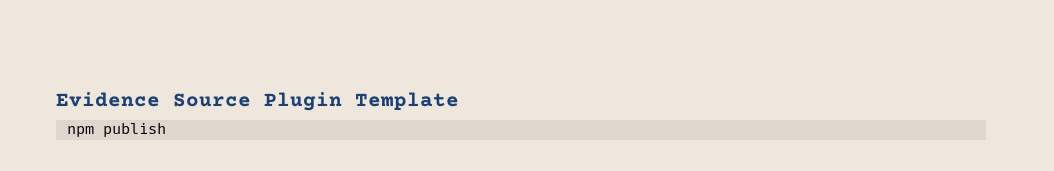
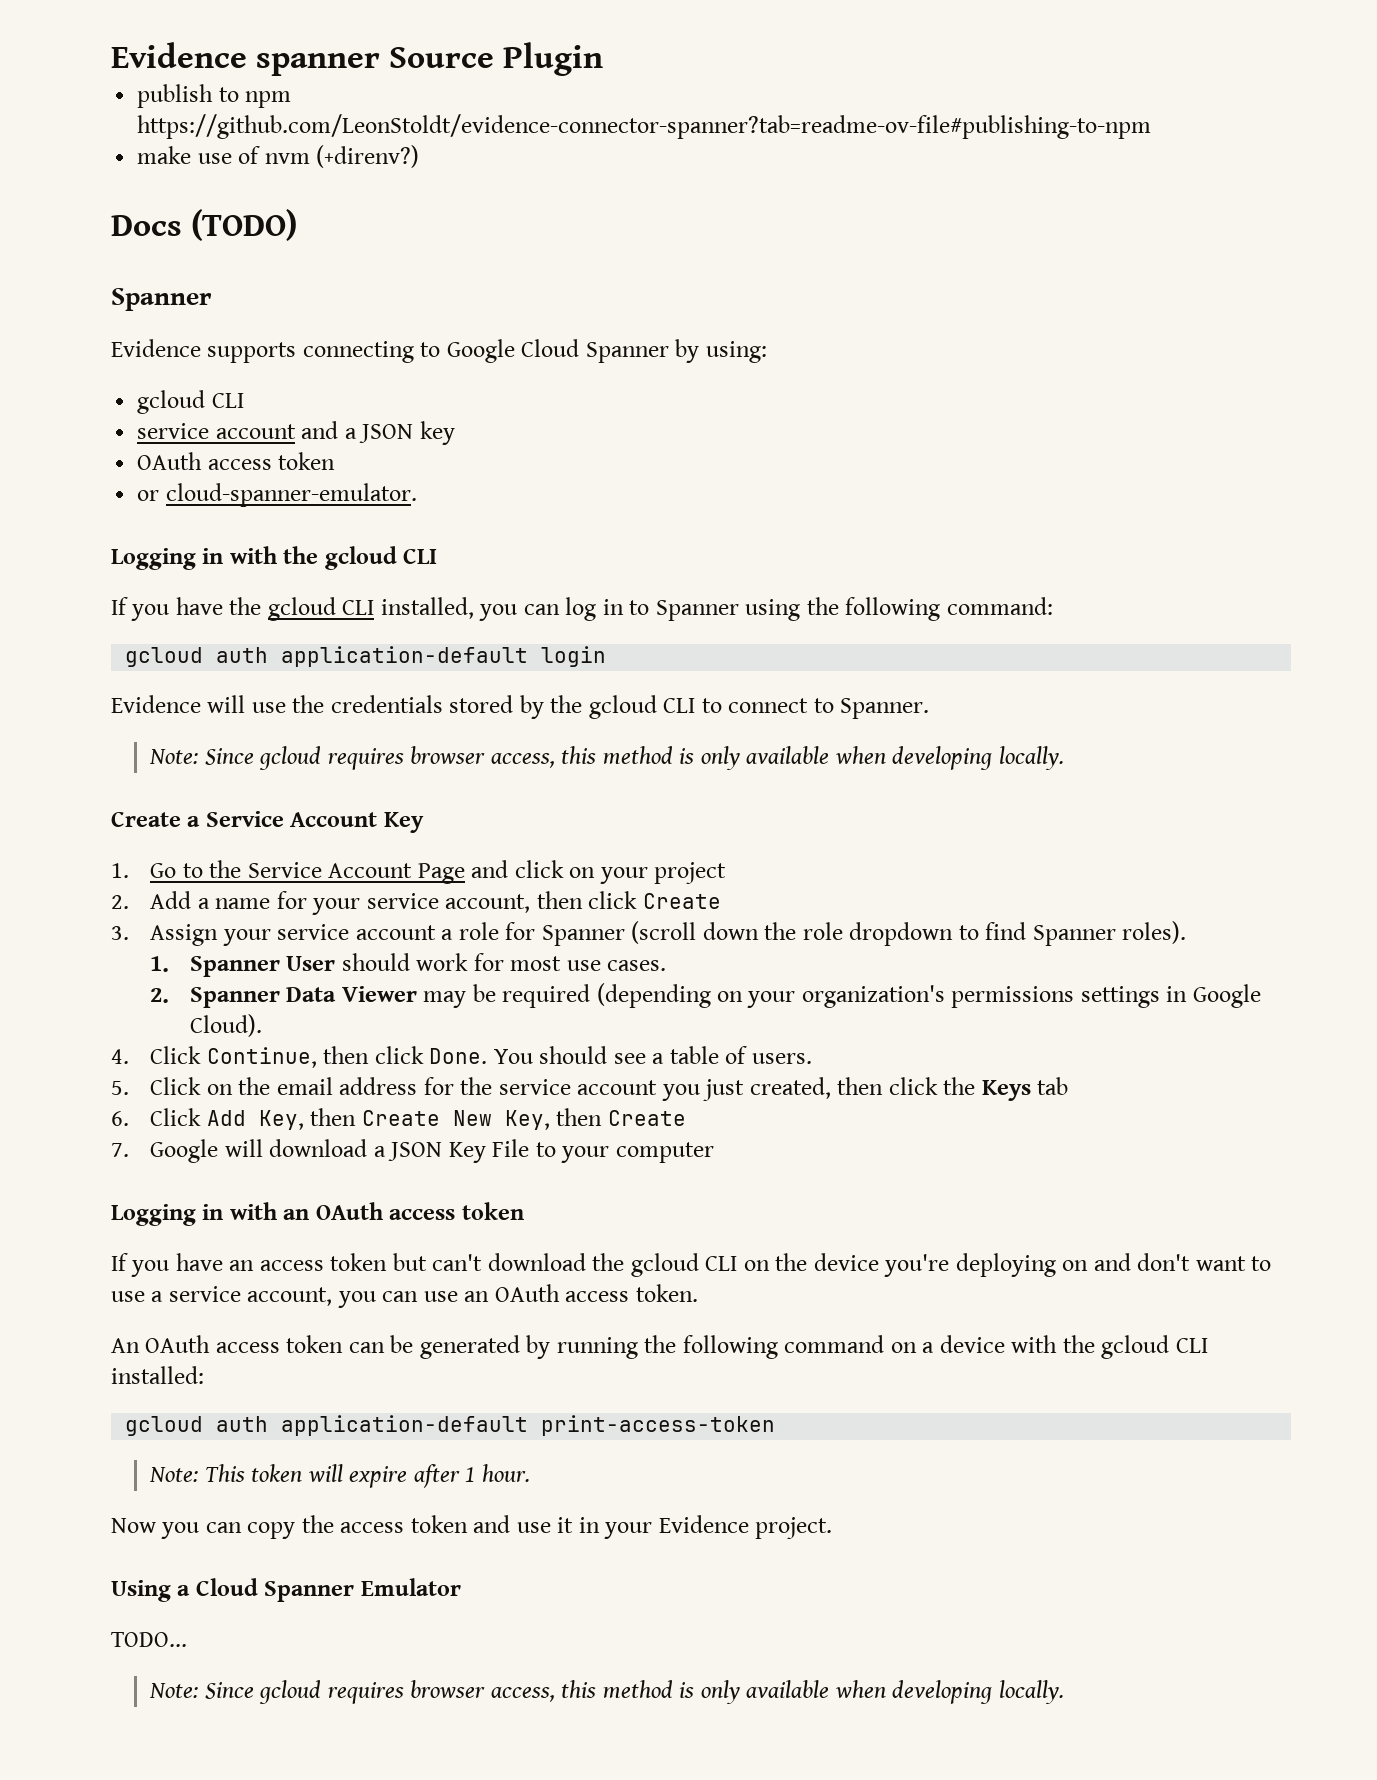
[56,92,160,107] Evidence -> [111,42,381,76] Evidence spanner
[355,92,459,110] [66,122,166,138] Template // npm publish -> [137,84,292,108] [137,114,1152,139] [137,145,420,168] [111,209,298,241] [111,288,212,311] [111,339,767,363] [137,390,244,414] [137,421,455,445] [137,452,336,470] [137,483,417,507] [111,546,438,570] [111,597,1053,621] [125,646,607,667] [111,695,930,719] [149,746,1064,770] [111,811,424,833] [111,860,727,884] [111,891,721,915] [111,921,1187,946] [150,953,667,977] [150,983,1261,1008] [189,1014,262,1037] [111,1046,812,1068] [111,1077,1069,1101] [111,1108,686,1130] [111,1139,714,1163] [111,1202,524,1226] [111,1253,1272,1277] [111,1284,698,1308] [111,1335,1208,1359] [111,1366,204,1384] [125,1415,776,1436] [149,1464,530,1488] [111,1515,833,1539] [111,1578,461,1602] [111,1632,187,1647] [149,1680,1064,1704] // publish to npm https://github.com/LeonStoldt/evidence-connector-spanner?tab=readme-ov-file#publishing-to-npm // make use of nvm (+direnv?) // Docs (TODO) // Spanner // Evidence supports connecting to Google Cloud Spanner by using: // gcloud CLI // service account and a JSON key // OAuth access token // or cloud-spanner-emulator. // Logging in with the gcloud CLI // If you have the gcloud CLI installed, you can log in to Spanner using the following command: // gcloud auth application-default login // Evidence will use the credentials stored by the gcloud CLI to connect to Spanner. // Note: Since gcloud requires browser access, this method is only available when developing locally. // Create a Service Account Key // 1. Go to the Service Account Page and click on your project // 2. Add a name for your service account, then click Create // 3. Assign your service account a role for Spanner (scroll down the role dropdown to find Spanner roles). // 1. Spanner User should work for most use cases. // 2. Spanner Data Viewer may be required (depending on your organization's permissions settings in Google Cloud). // 4. Click Continue, then click Done. You should see a table of users. // 5. Click on the email address for the service account you just created, then click the Keys tab // 6. Click Add Key, then Create New Key, then Create // 7. Google will download a JSON Key File to your computer // Logging in with an OAuth access token // If you have an access token but can't download the gcloud CLI on the device you're deploying on and don't want to use a service account, you can use an OAuth access token. // An OAuth access token can be generated by running the following command on a device with the gcloud CLI installed: // gcloud auth application-default print-access-token // Note: This token will expire after 1 hour. // Now you can copy the access token and use it in your Evidence project. // Using a Cloud Spanner Emulator // TODO... // Note: Since gcloud requires browser access, this method is only available when developing locally.

